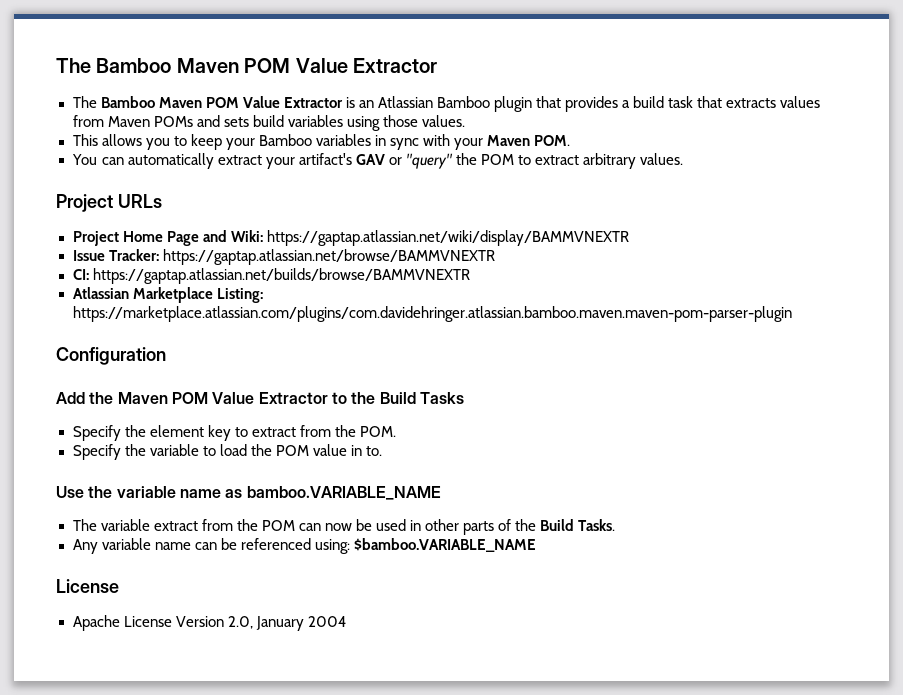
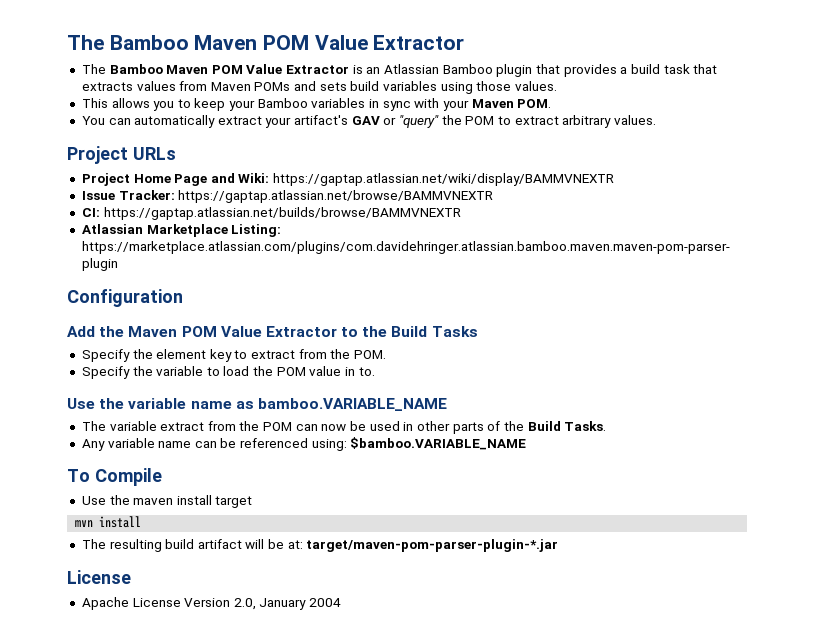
(536, 545) none -> [67,468,162,486] [81,495,253,508] [75,516,142,528] [81,539,559,552] // To Compile // Use the maven install target // mvn install // The resulting build artifact will be at: target/maven-pom-parser-plugin-*.jar

